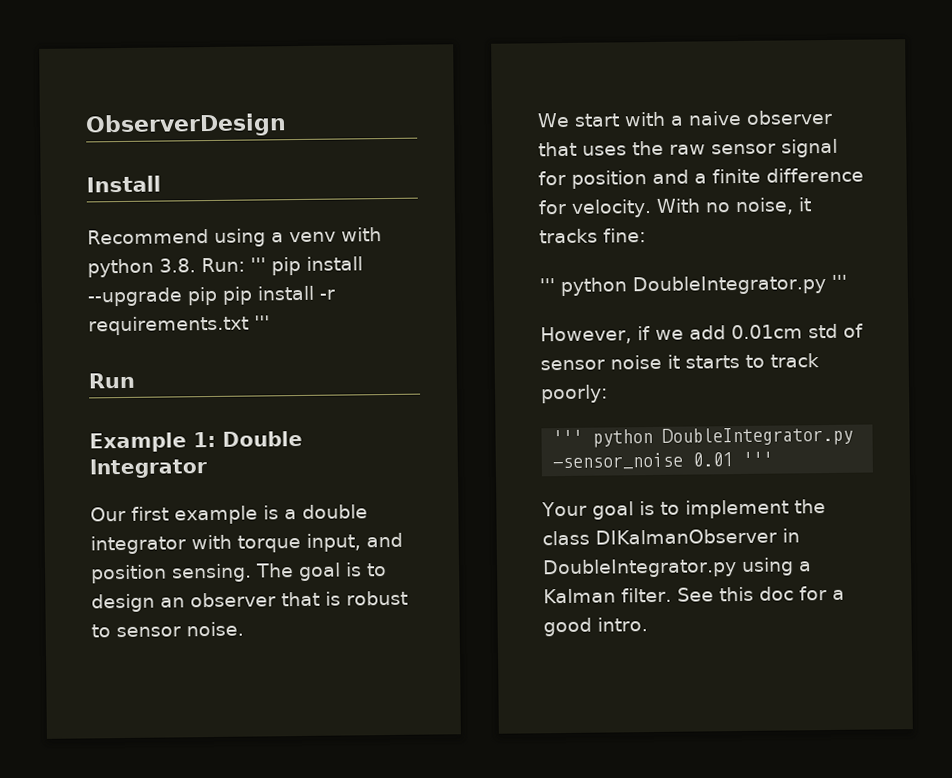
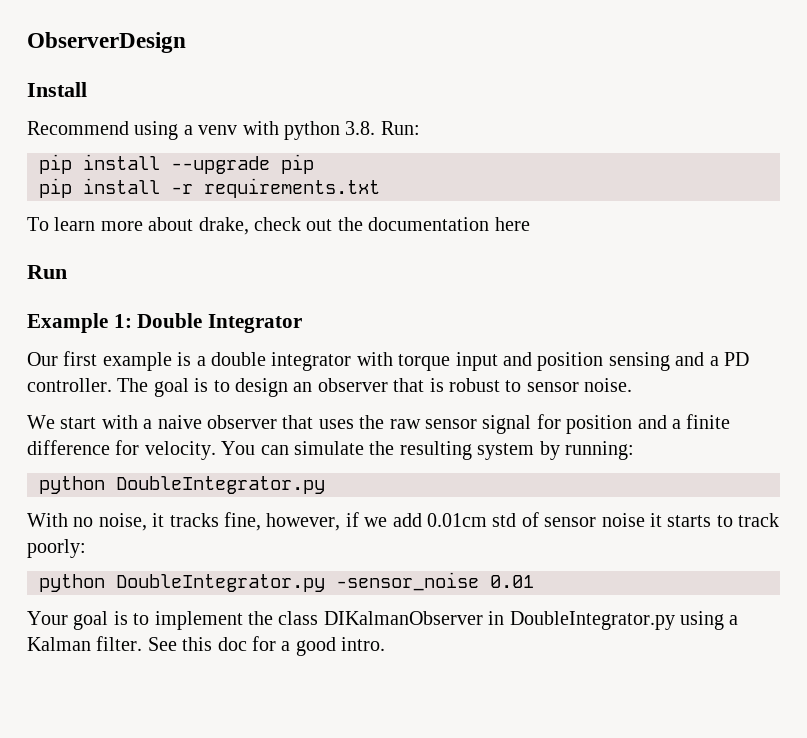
[249,257,266,272] ''' -> (420, 128) //
(218, 296) none -> (314, 164) //
[254,315,270,330] ''' -> [27,217,530,235] // To learn more about drake, check out the documentation here
[306,533,361,552] input, -> [455,352,498,371] input
[171,563,252,583] sensing. -> [608,352,749,371] [27,378,112,392] sensing and a PD controller.
(652, 208) none -> [221,441,634,460] [39,476,325,494] You can simulate the resulting system by running: // python DoubleIntegrator.py //
[603,228,646,243] [539,274,847,297] [540,326,632,345] fine: // ''' python DoubleIntegrator.py ''' // However, -> [224,512,341,531] fine, however,
[552,429,584,445] ''' -> (86, 548) none
[742,451,774,466] ''' -> (534, 581) none

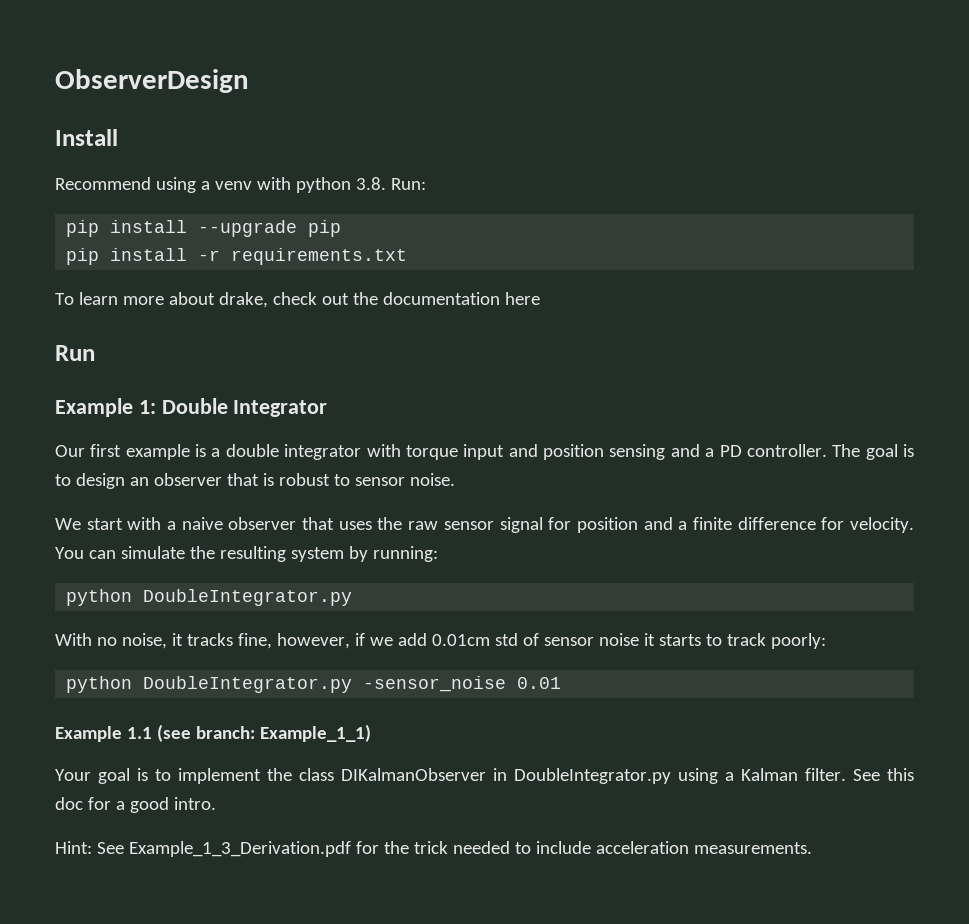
(534, 581) none -> [55,724,371,742] // Example 1.1 (see branch: Example_1_1)
(386, 644) none -> [55,841,812,857] // Hint: See Example_1_3_Derivation.pdf for the trick needed to include acceleration measurements.

